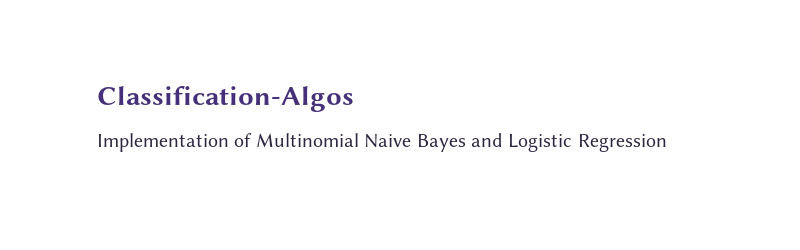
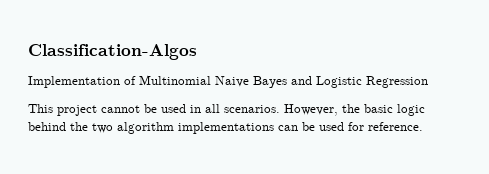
(667, 143) none -> [28,104,425,116] [28,122,423,134] // This project cannot be used in all scenarios. However, the basic logic behind the two algorithm implementations can be used for reference.

